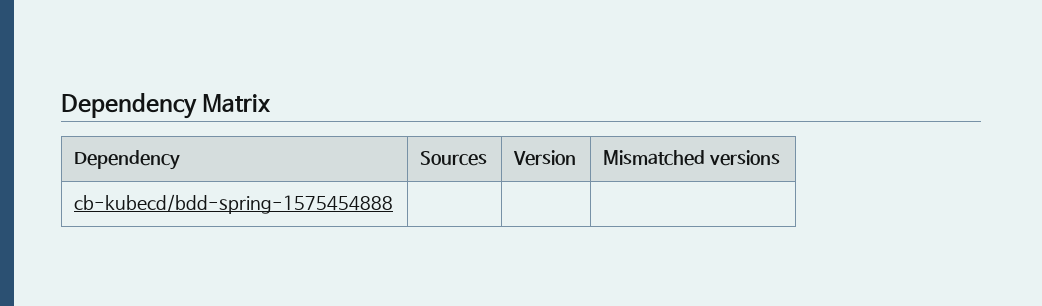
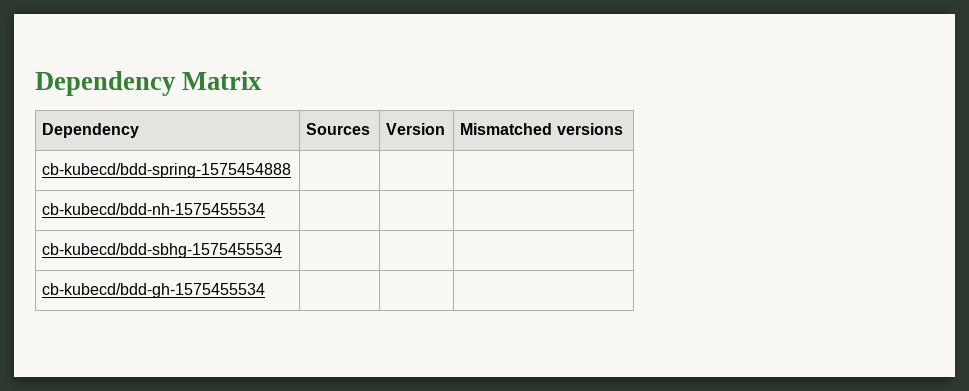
(394, 204) none -> [42,203,266,215] [42,243,283,258] [42,283,266,298] // cb-kubecd/bdd-nh-1575455534 | | | // cb-kubecd/bdd-sbhg-1575455534 | | | // cb-kubecd/bdd-gh-1575455534 | | |

